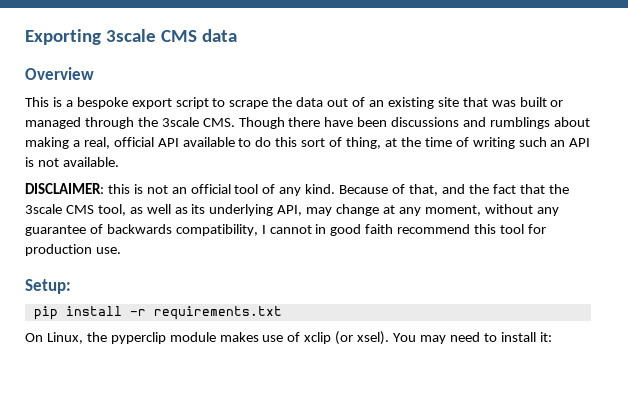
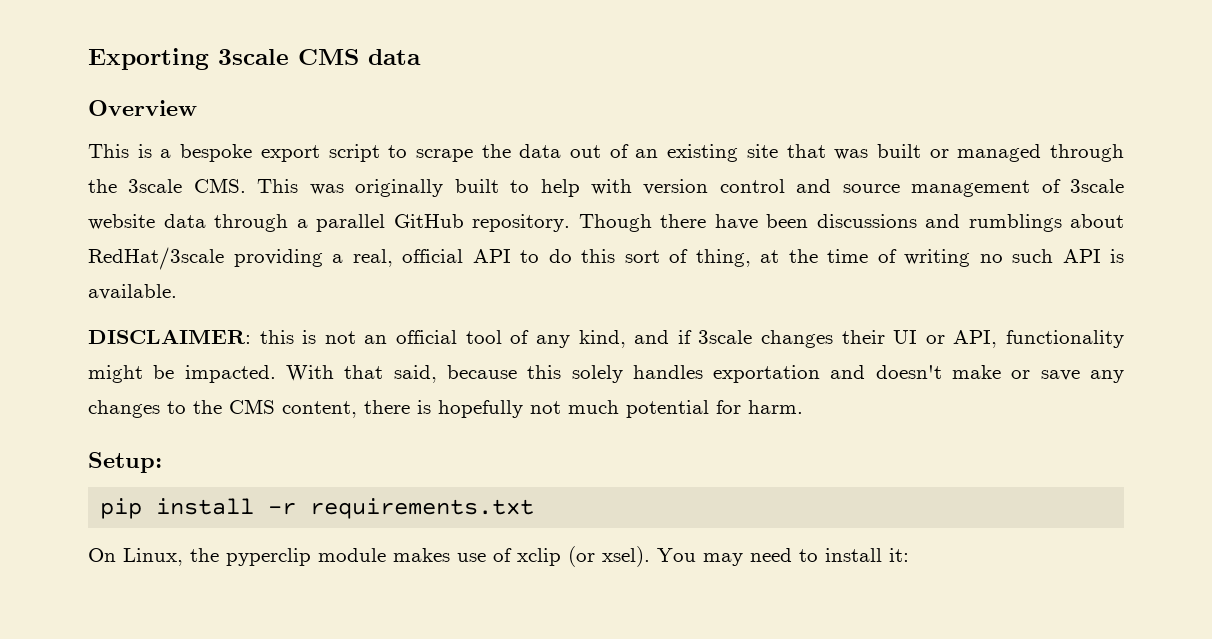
(235, 122) none -> [257,179,1124,197] [88,214,570,232] This was originally built to help with version control and source management of 3scale website data through a parallel GitHub repository.
[25,137,69,149] making -> [88,247,323,270] RedHat/3scale providing
[182,137,235,147] available -> (511, 256) none
[518,137,566,147] such an -> [979,249,1053,263] no such
[37,158,59,167] not -> (1124, 256) none
[305,184,569,196] [25,204,559,216] [25,224,546,236] [25,244,121,256] kind. Because of that, and the fact that the 3scale CMS tool, as well as its underlying API, may change at any moment, without any guarantee of backwards compatibility, I cannot in good faith recommend this tool for production use. -> [578,330,1124,348] [88,365,1124,383] [88,399,803,418] kind, and if 3scale changes their UI or API, functionality might be impacted. With that said, because this solely handles exportation and doesn't make or save any changes to the CMS content, there is hopefully not much potential for harm.

